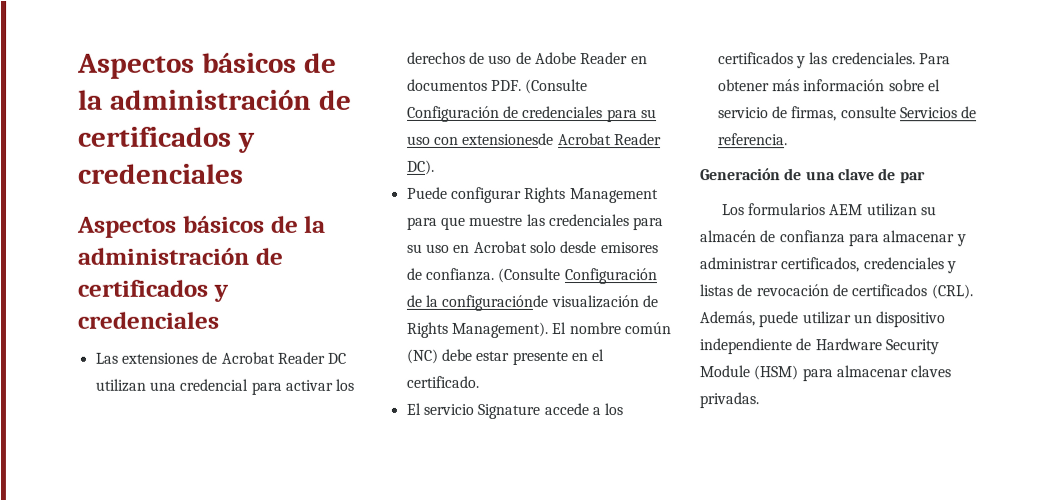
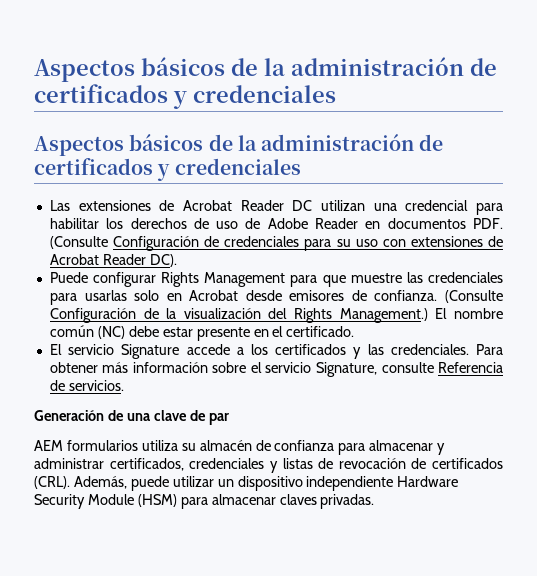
[284,379,333,391] activar -> [49,218,99,229] habilitar
[462,132,555,146] extensionesde -> [410,236,504,247] extensiones de
[405,243,450,253] su uso -> [84,290,160,301] usarlas solo
[528,240,557,254] solo -> (239, 295) none
[441,294,658,312] [405,321,548,339] configuraciónde visualización de Rights Management). -> [183,308,428,323] visualización del Rights Management.)
[771,106,978,122] [717,133,788,146] de firmas, consulte Servicios de referencia. -> [315,362,504,377] [49,380,124,391] Signature, consulte Referencia de servicios.
[721,203,918,217] Los formularios AEM utilizan -> [34,440,178,451] AEM formularios utiliza
[795,338,812,351] de -> (394, 483) none

